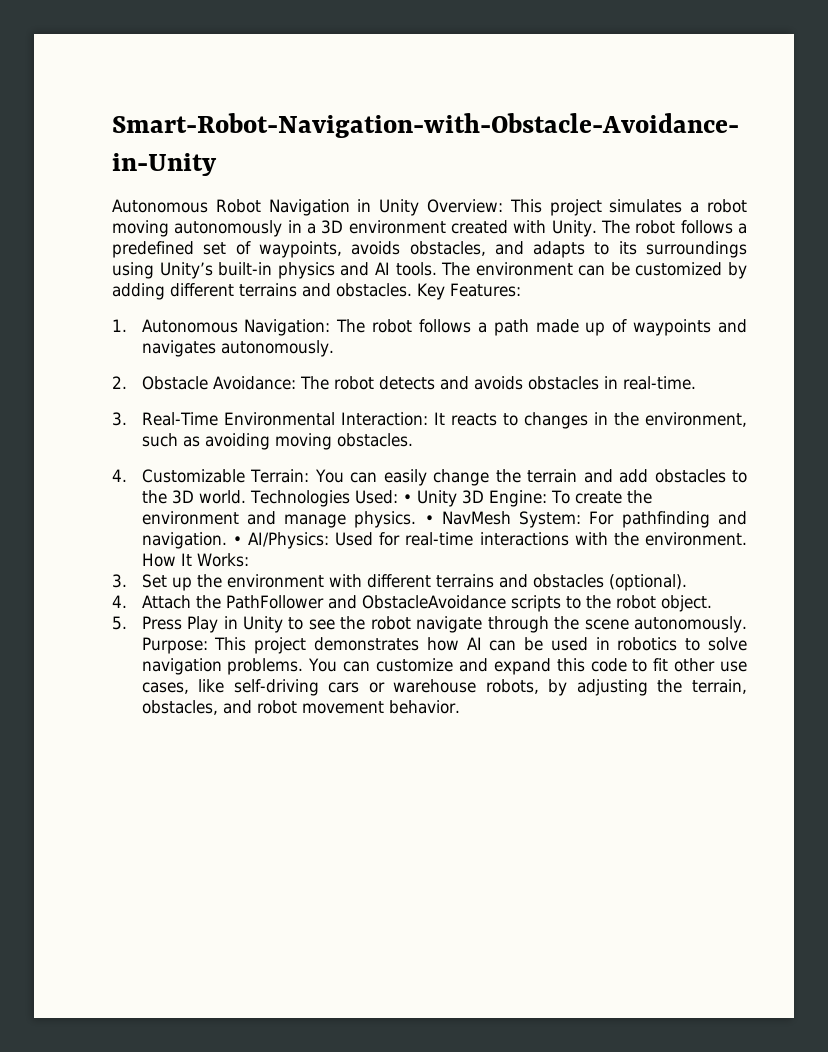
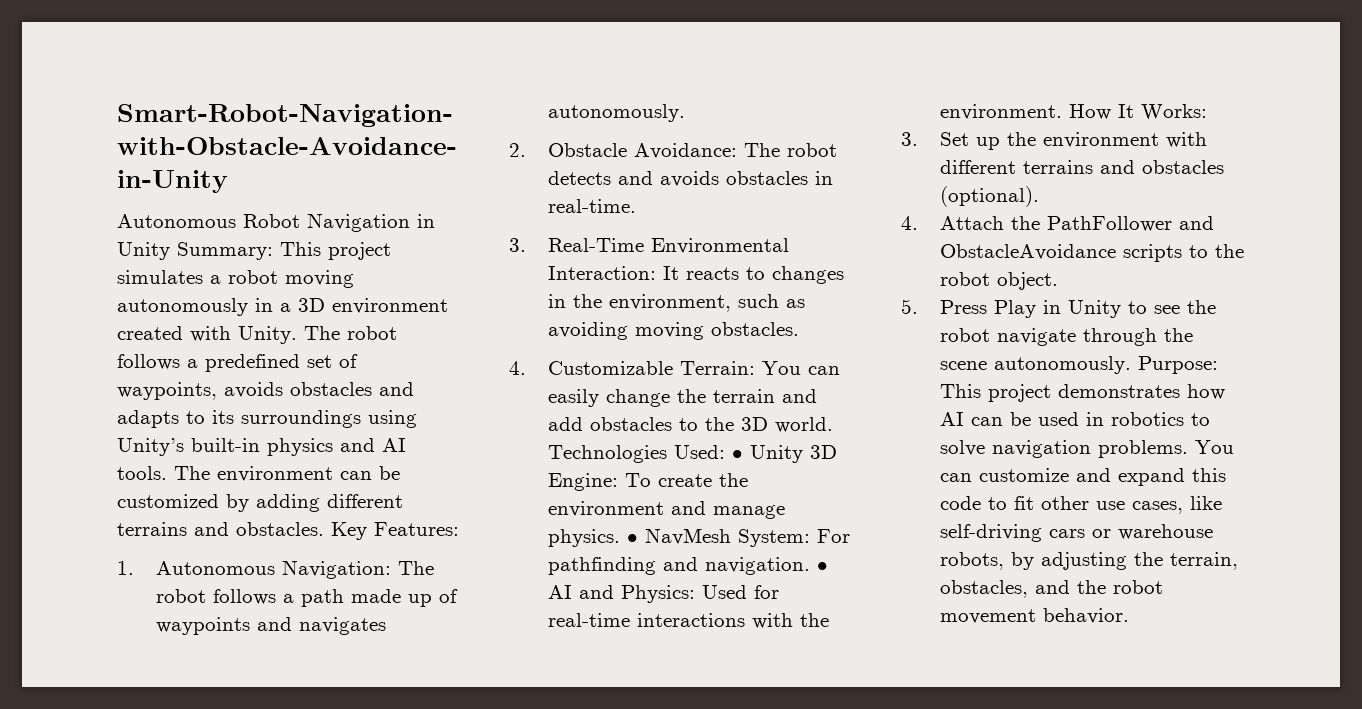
[427,199,504,213] Overview: -> [177,242,273,260] Summary:
[409,241,486,256] obstacles, -> [290,382,372,396] obstacles
[247,532,329,549] AI/Physics: -> [548,585,696,603] AI and Physics:
(252, 707) none -> [1077,580,1107,594] the

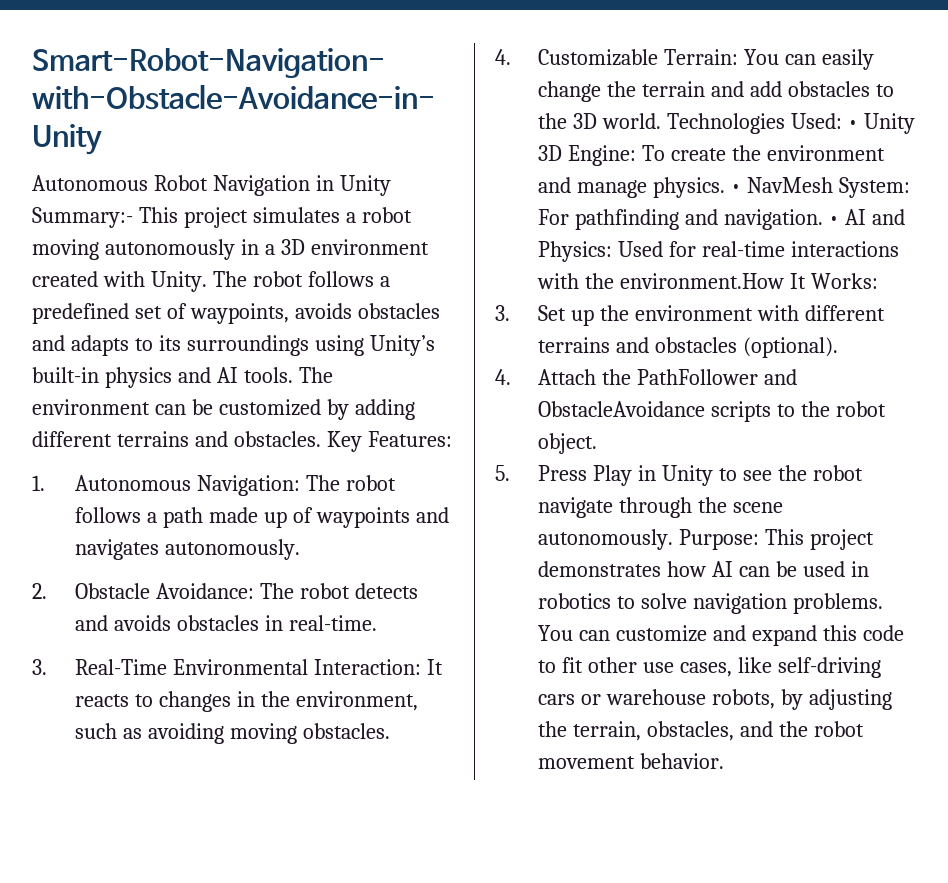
[177,242,273,260] Summary: -> [32,207,133,228] Summary:-
[940,104,1112,120] environment. How -> [620,273,785,289] environment.How

